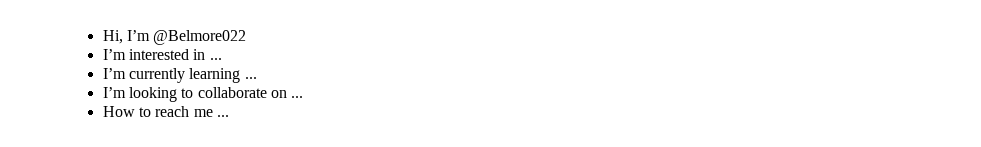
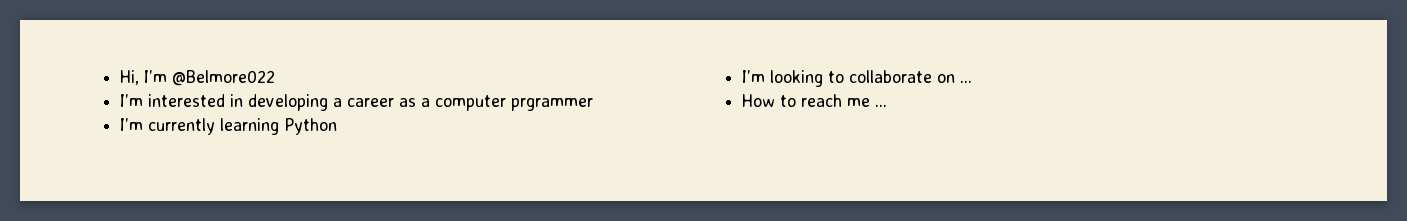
[209,58,222,60] ... -> [248,94,594,111] developing a career as a computer prgrammer
[244,77,257,79] ... -> [284,118,338,135] Python

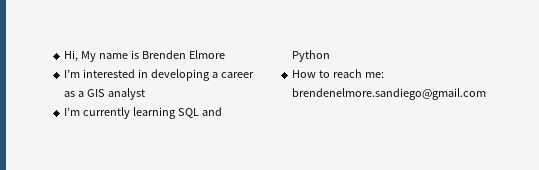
[144,70,276,86] I’m @Belmore022 -> [81,50,225,62] My name is Brenden Elmore
[435,95,594,111] computer prgrammer -> [87,88,146,100] GIS analyst
(280, 126) none -> [178,107,222,118] SQL and
[742,70,973,87] // I’m looking to collaborate on ... -> (331, 56) none
[847,98,888,107] me ... -> [365,72,385,78] [292,88,487,100] me: brendenelmore.sandiego@gmail.com

